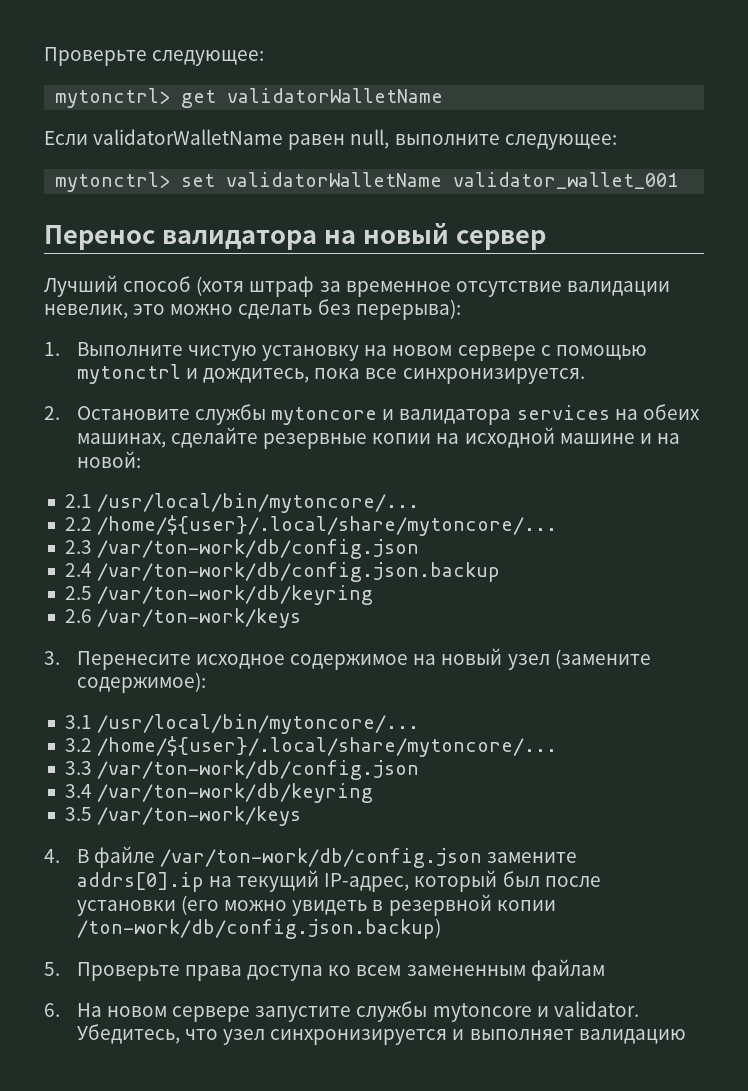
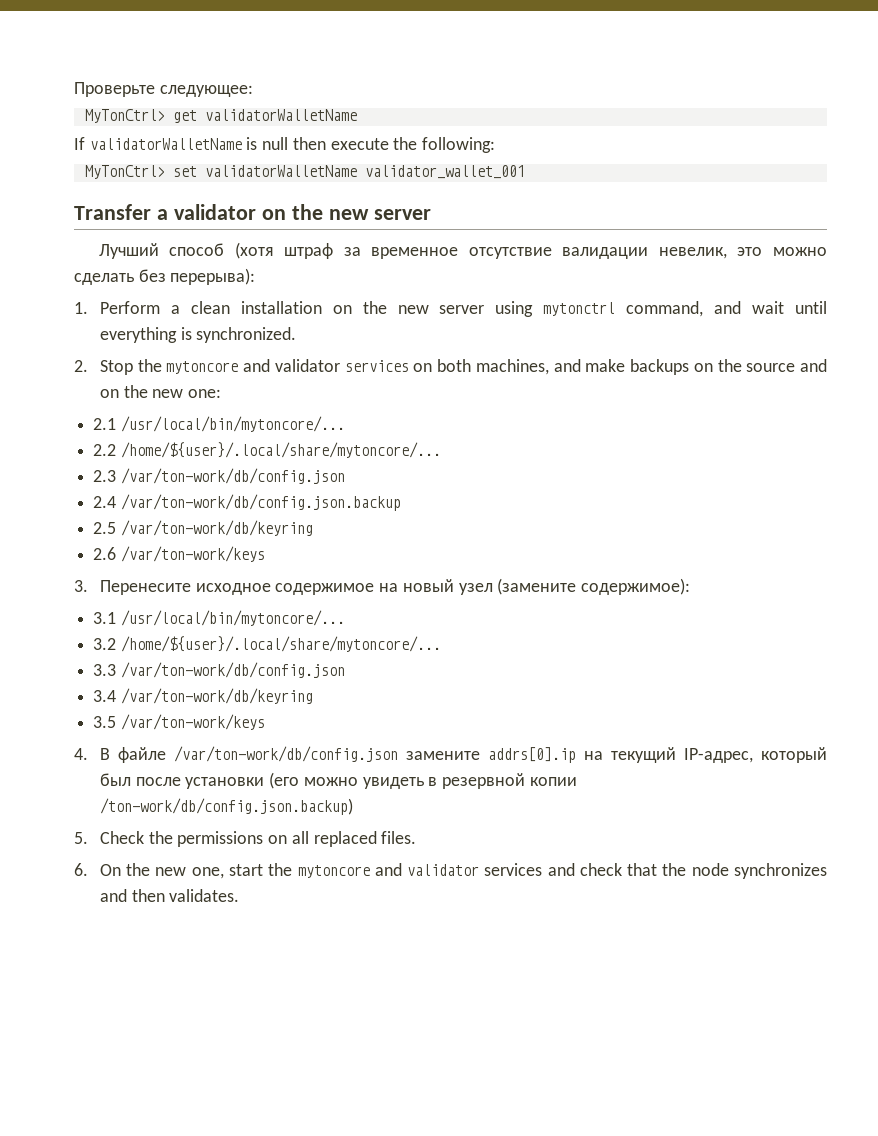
[55,88,171,108] mytonctrl> -> [84,109,165,123] MyTonCtrl>
[44,129,617,150] [55,172,679,192] [44,223,546,250] Если validatorWalletName равен null, выполните следующее: // mytonctrl> set validatorWalletName validator_wallet_001 // Перенос валидатора на новый сервер -> [74,137,496,153] [84,165,525,179] [74,204,431,220] If validatorWalletName is null then execute the following: // MyTonCtrl> set validatorWalletName validator_wallet_001 // Transfer a validator on the new server
[76,342,647,361] [76,364,585,384] [44,404,700,425] [76,427,680,449] [76,451,141,468] Выполните чистую установку на новом сервере с помощью mytonctrl и дождитесь, пока все синхронизируется. // 2. Остановите службы mytoncore и валидатора services на обеих машинах, сделайте резервные копии на исходной машине и на новой: -> [99,301,828,317] [99,327,297,343] [74,359,827,375] [99,385,222,398] Perform a clean installation on the new server using mytonctrl command, and wait until everything is synchronized. // 2. Stop the mytoncore and validator services on both machines, and make backups on the source and on the new one:
[76,959,605,981] [44,1001,639,1022] [76,1024,686,1045] Проверьте права доступа ко всем замененным файлам // 6. На новом сервере запустите службы mytoncore и validator. Убедитесь, что узел синхронизируется и выполняет валидацию -> [99,831,417,847] [74,863,828,879] [99,889,240,902] Check the permissions on all replaced files. // 6. On the new one, start the mytoncore and validator services and check that the node synchronizes and then validates.

